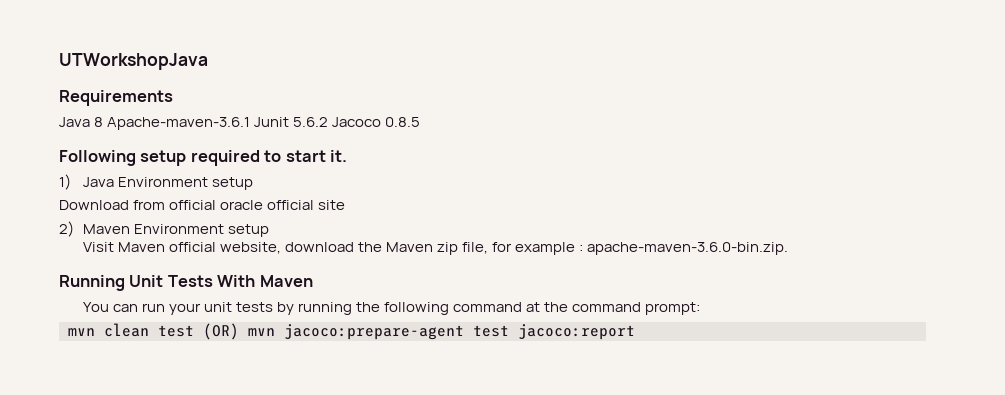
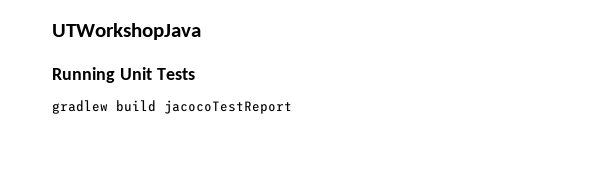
[59,90,173,106] [59,117,421,130] [59,150,348,166] [59,174,253,190] [59,200,346,210] [59,221,269,237] [82,242,789,255] [59,275,313,291] [82,302,701,315] [68,323,635,340] Requirements // Java 8 Apache-maven-3.6.1 Junit 5.6.2 Jacoco 0.8.5 // Following setup required to start it. // 1) Java Environment setup // Download from official oracle official site // 2) Maven Environment setup // Visit Maven official website, download the Maven zip file, for example : apache-maven-3.6.0-bin.zip. // Running Unit Tests With Maven // You can run your unit tests by running the following command at the command prompt: // mvn clean test (OR) mvn jacoco:prepare-agent test jacoco:report -> [52,67,195,83] [52,100,292,114] Running Unit Tests // gradlew build jacocoTestReport

